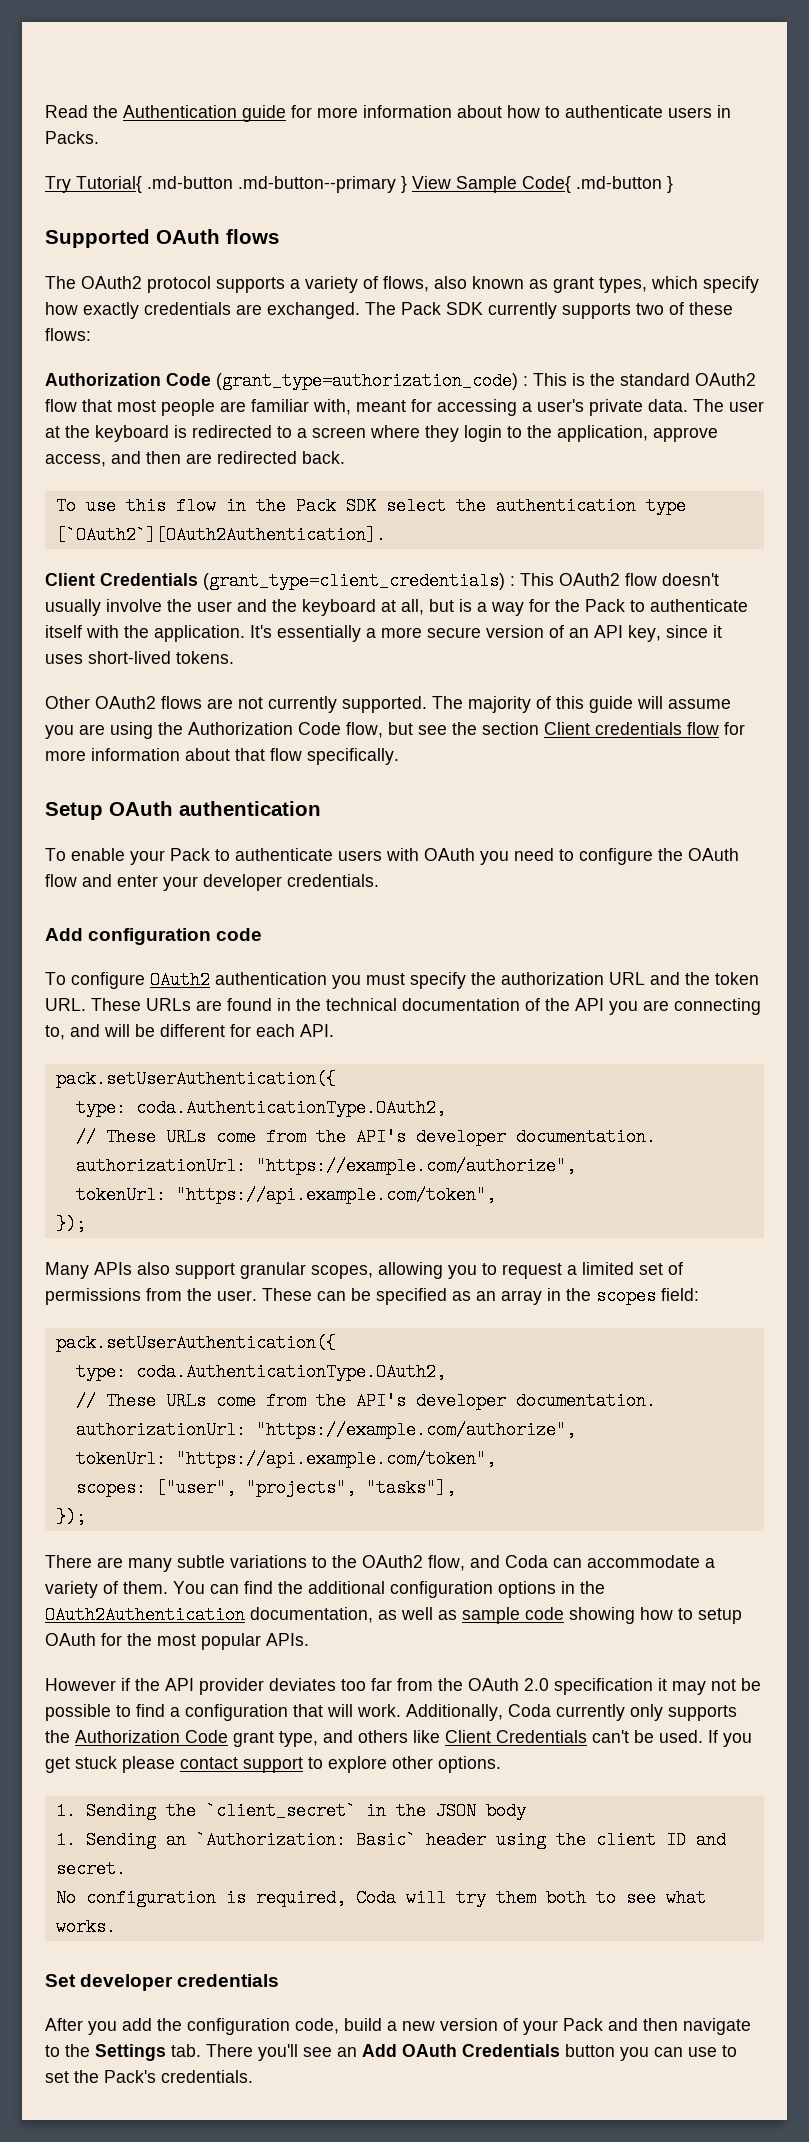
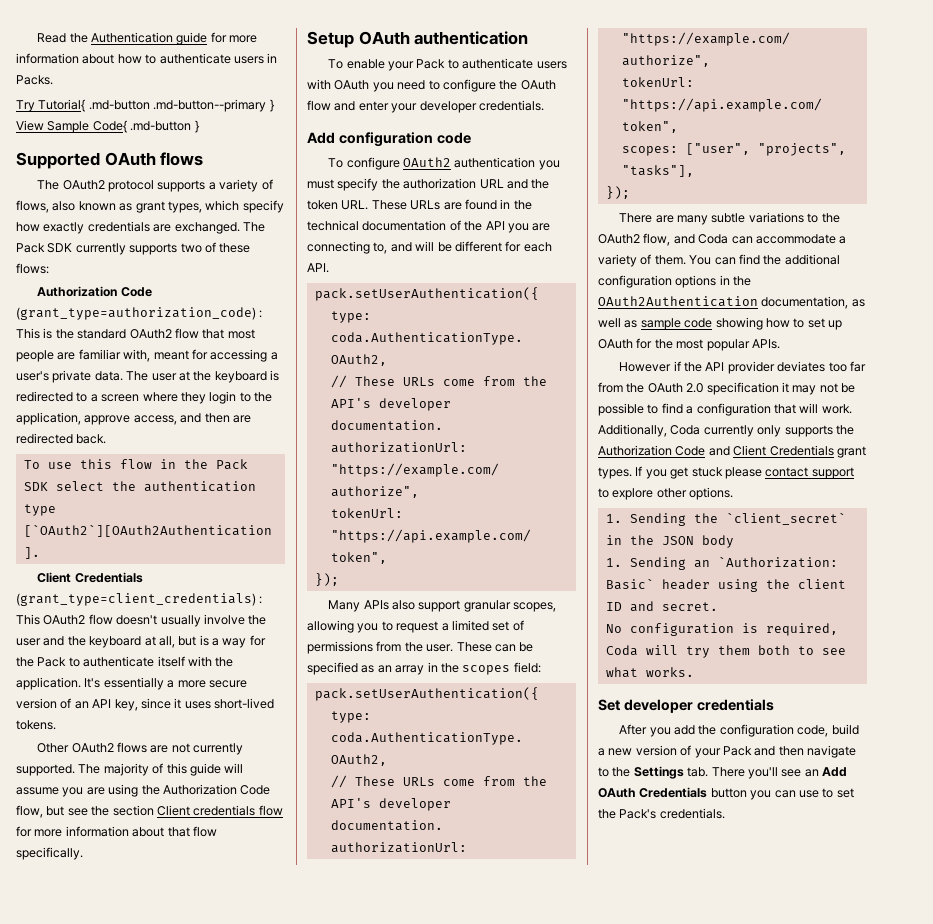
[698,1608,742,1624] setup -> [807,318,842,330] set up
[233,1730,703,1747] grant type, and others like Client Credentials can't be used. -> [708,445,866,458] [598,467,632,479] and Client Credentials grant types.

